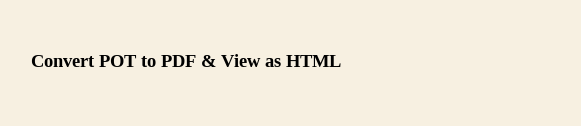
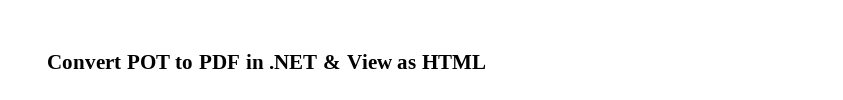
(196, 61) none -> [245,54,318,69] in .NET

